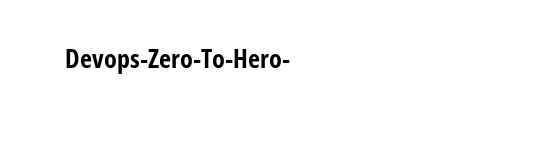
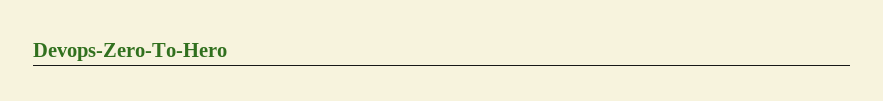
[65,49,290,74] Devops-Zero-To-Hero- -> [33,43,227,61] Devops-Zero-To-Hero

